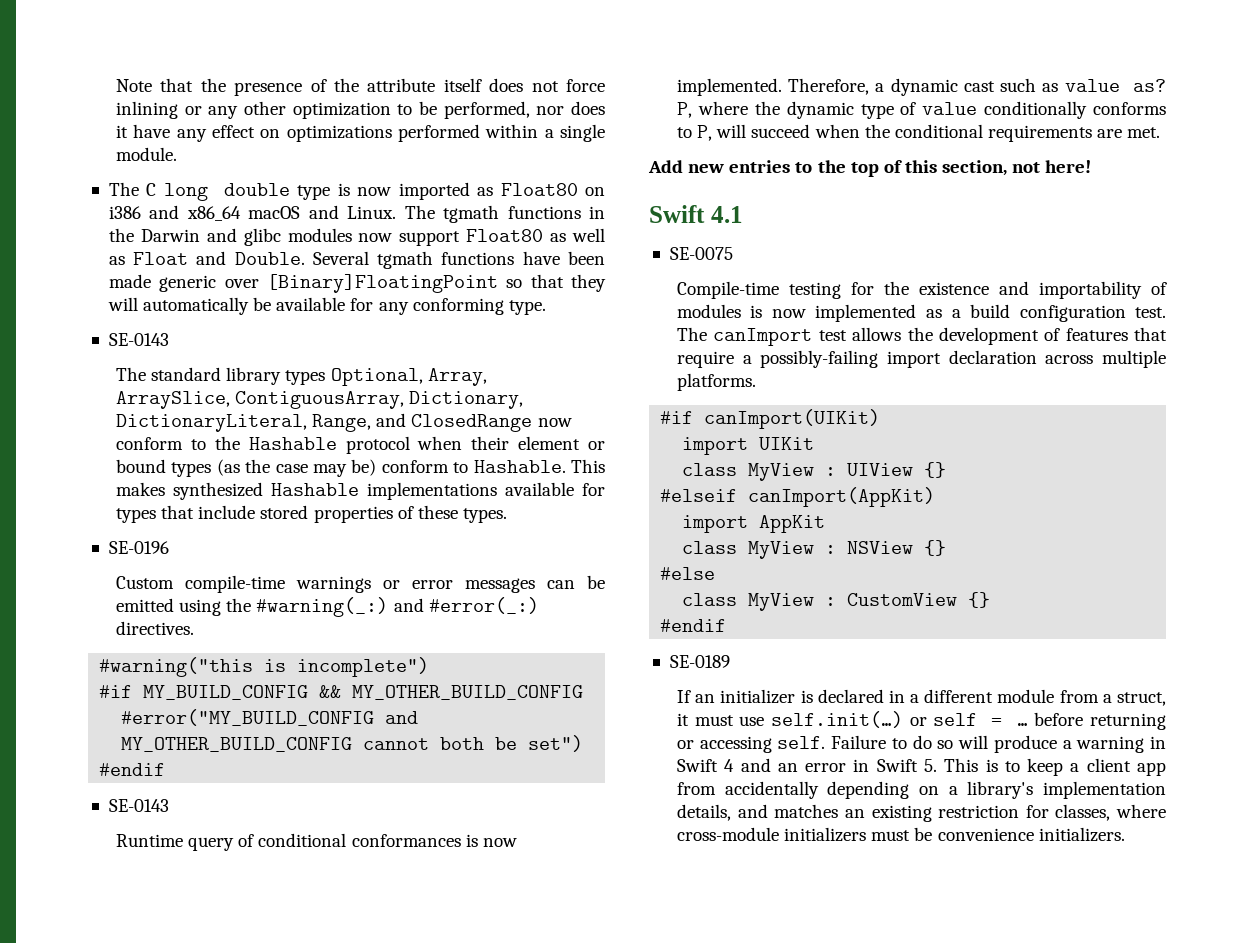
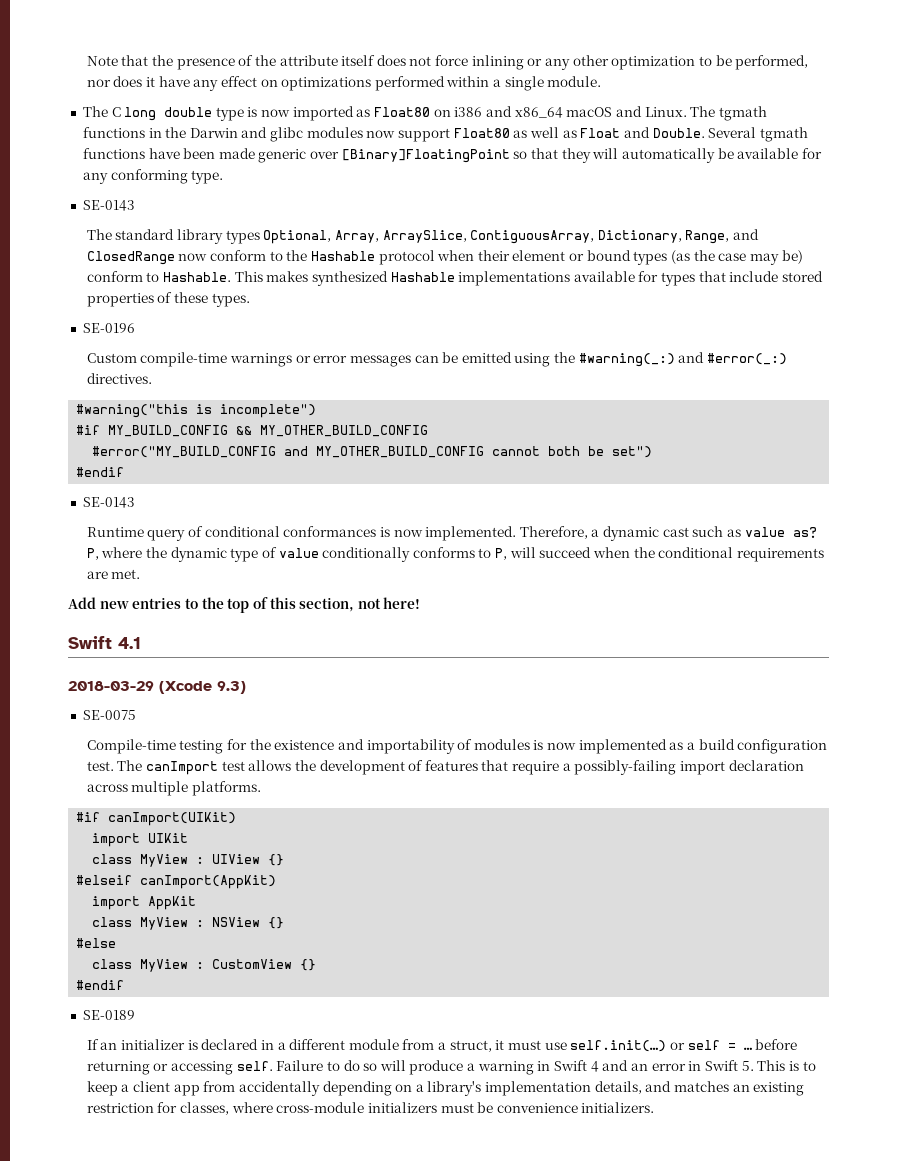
[115,414,307,432] DictionaryLiteral, -> (682, 236) none
(743, 214) none -> [68,681,246,694] // 2018-03-29 (Xcode 9.3)

